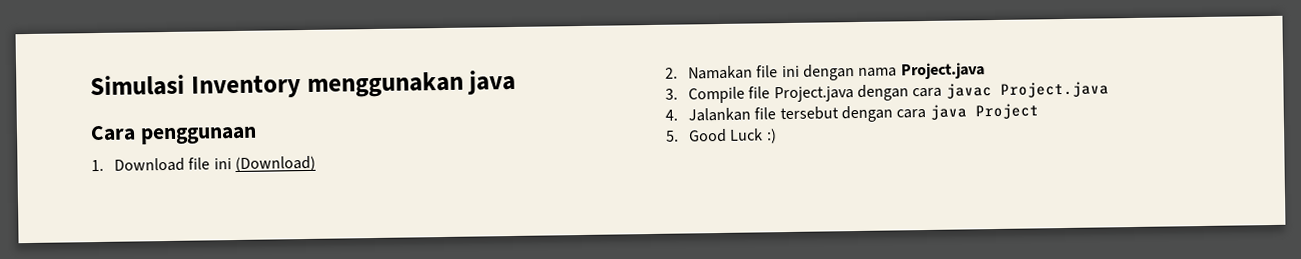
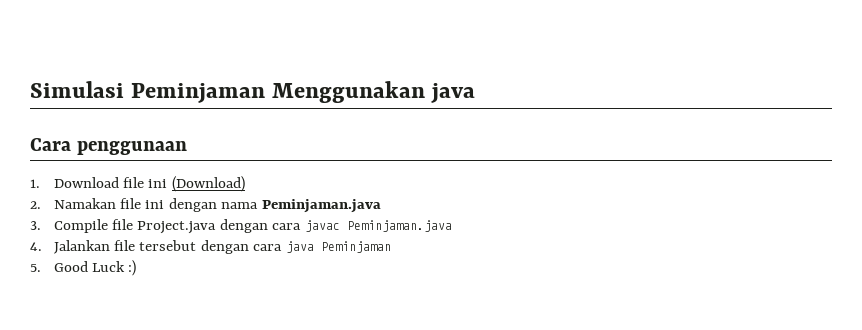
[190,71,464,99] Inventory menggunakan -> [131,81,426,103] Peminjaman Menggunakan
[900,62,985,80] Project.java -> [261,199,381,213] Peminjaman.java
[999,81,1109,98] Project.java -> [346,220,452,232] Peminjaman.java
[974,103,1039,120] Project -> [320,241,391,253] Peminjaman

